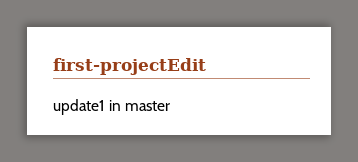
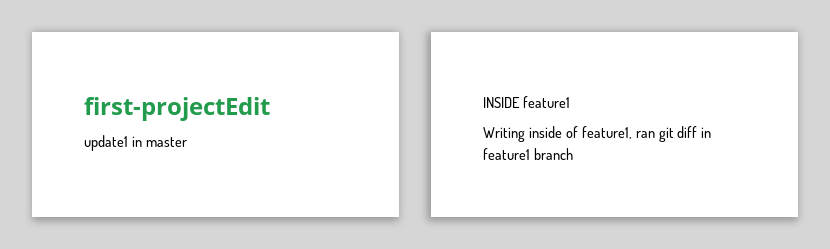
(171, 106) none -> [483,96,570,108] [483,126,712,142] [483,148,573,160] // INSIDE feature1 // Writing inside of feature1, ran git diff in feature1 branch

